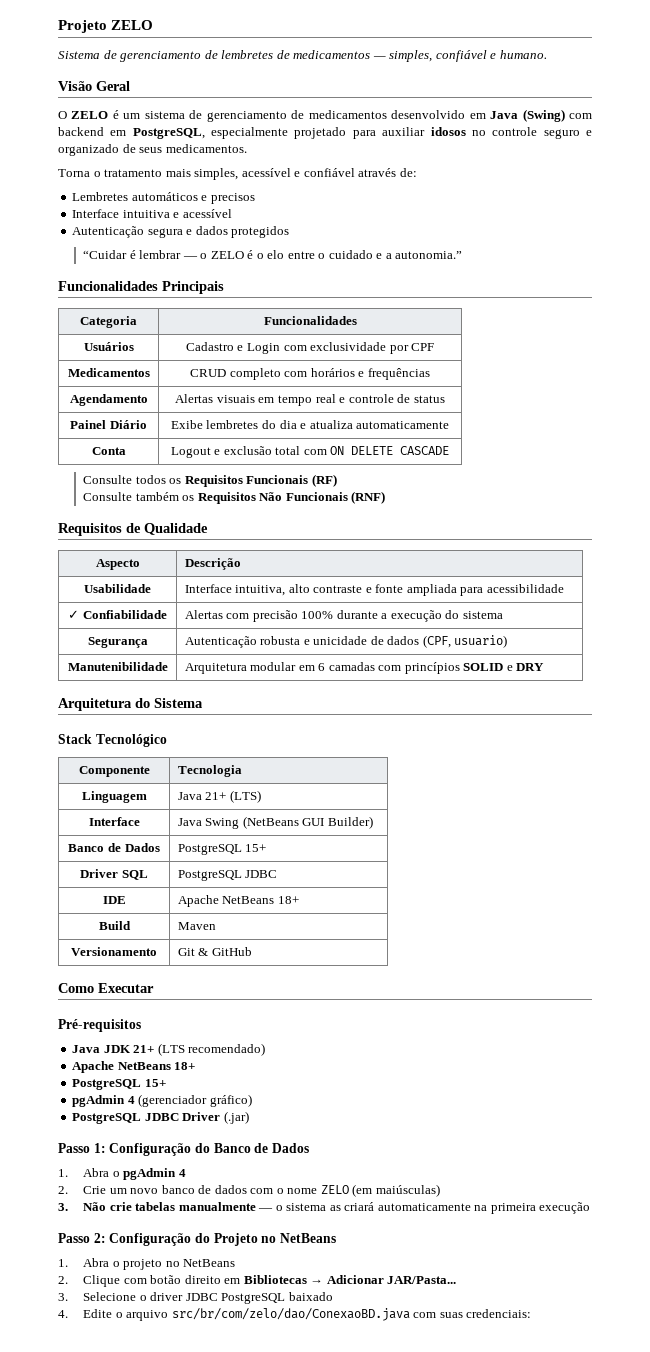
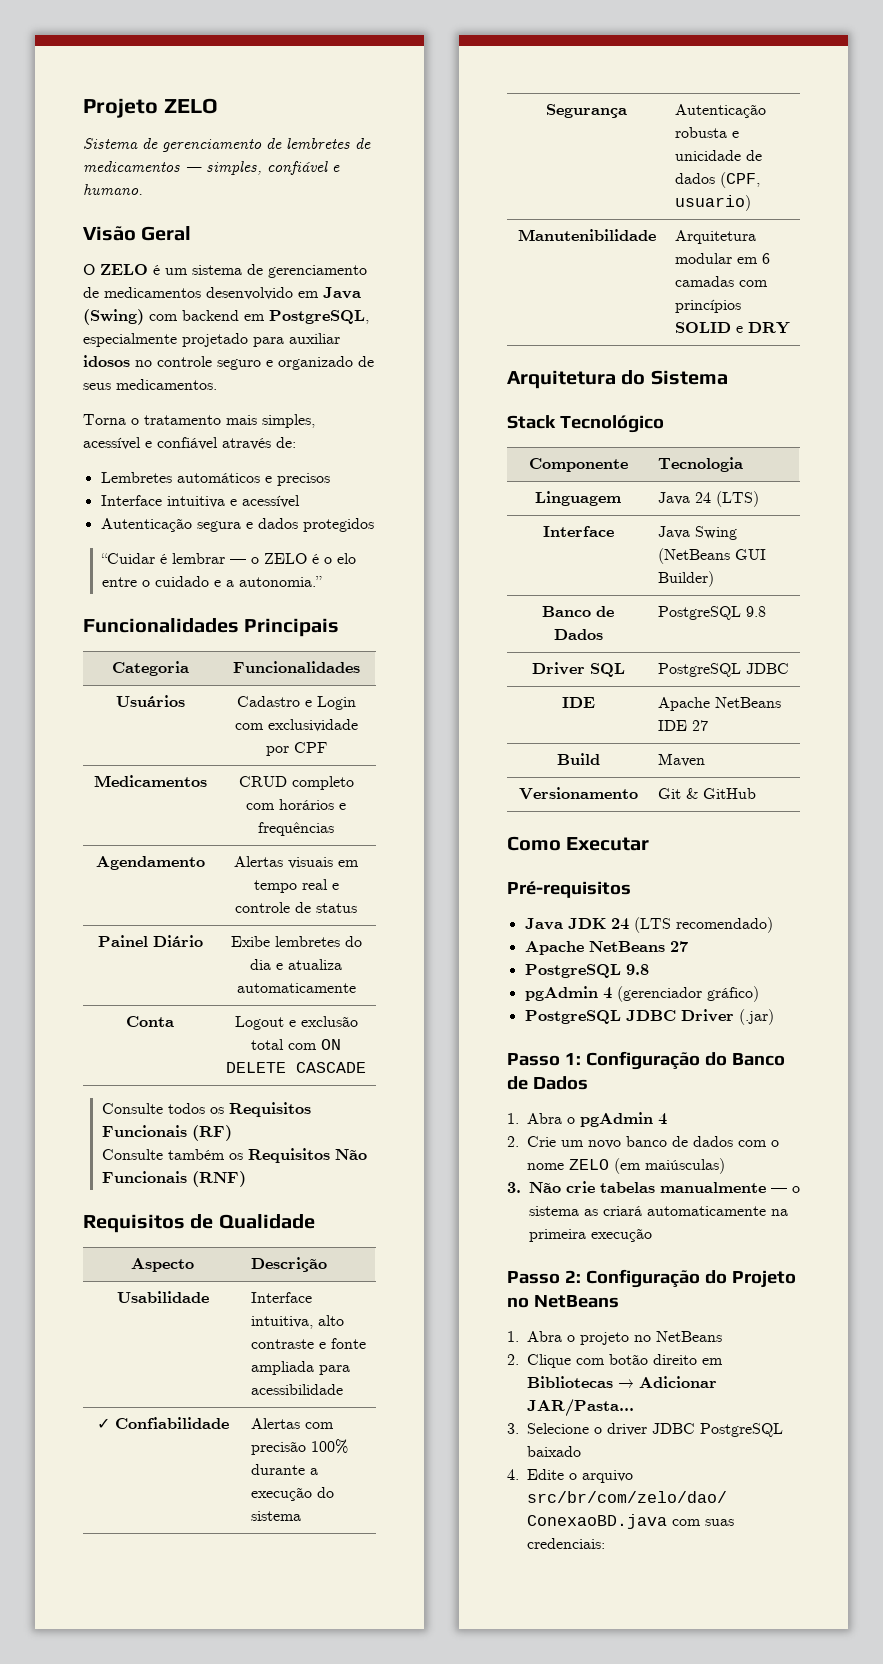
[205,792,227,800] 21+ -> [694,492,711,503] 24
[245,844,267,852] 15+ -> [745,606,766,617] 9.8
[277,896,299,904] 18+ -> [657,720,708,731] IDE 27
[133,1045,155,1053] 21+ -> [610,918,629,930] 24
[174,1062,196,1070] [72,1079,166,1090] 18+ // PostgreSQL 15+ -> [669,941,688,952] [524,964,649,978] 27 // PostgreSQL 9.8

